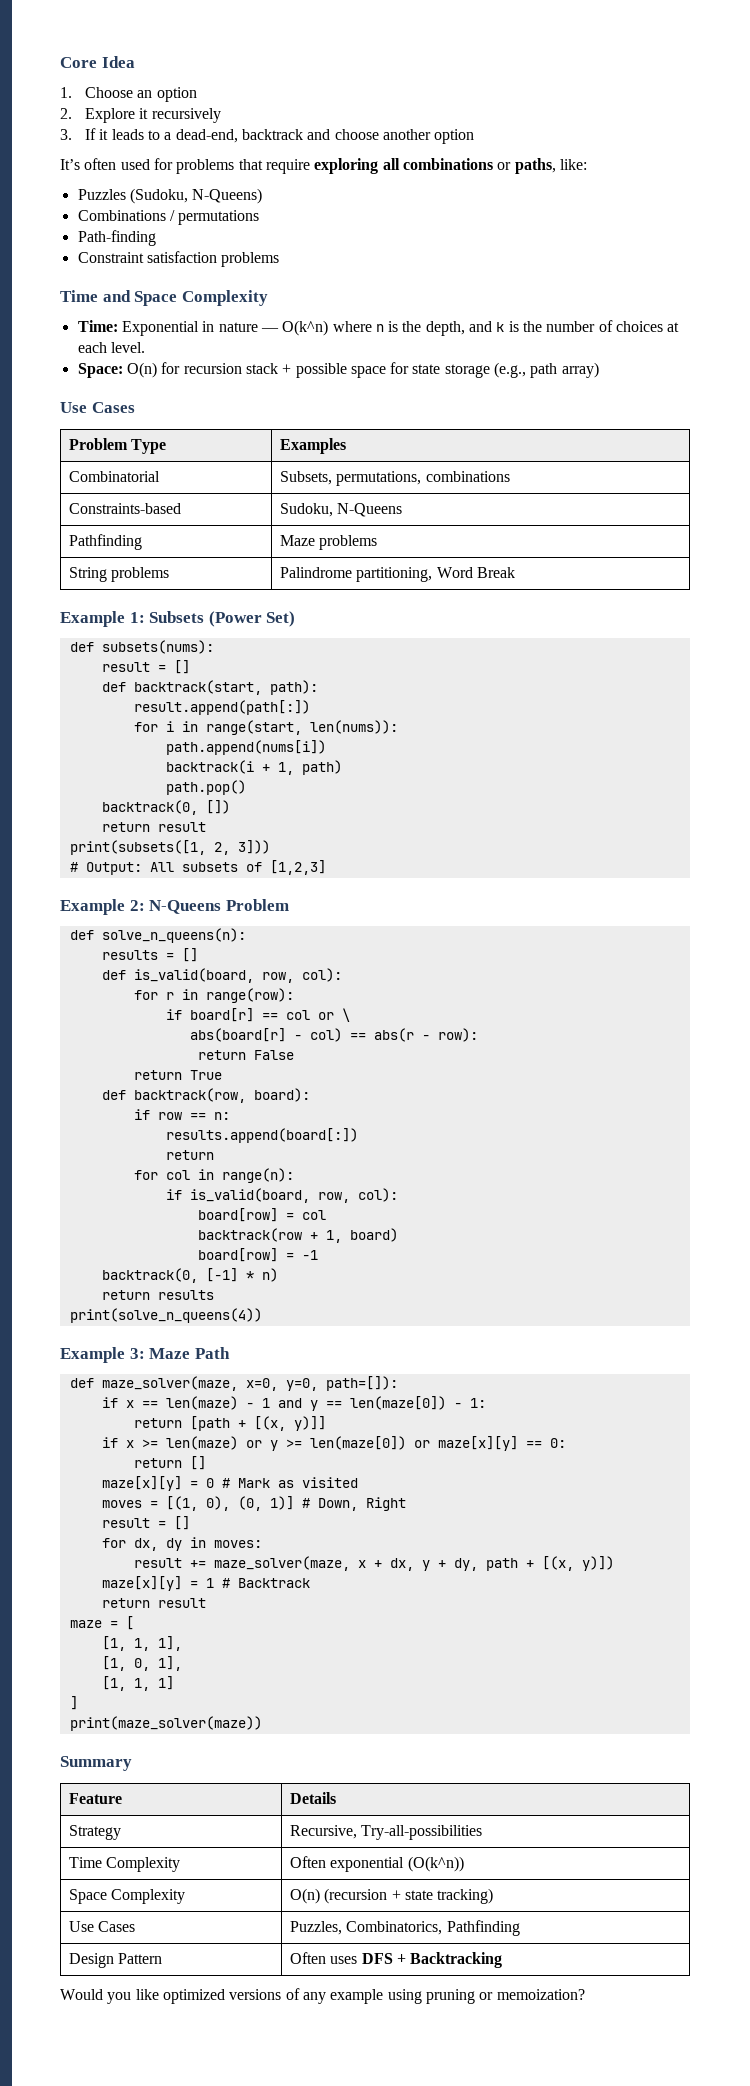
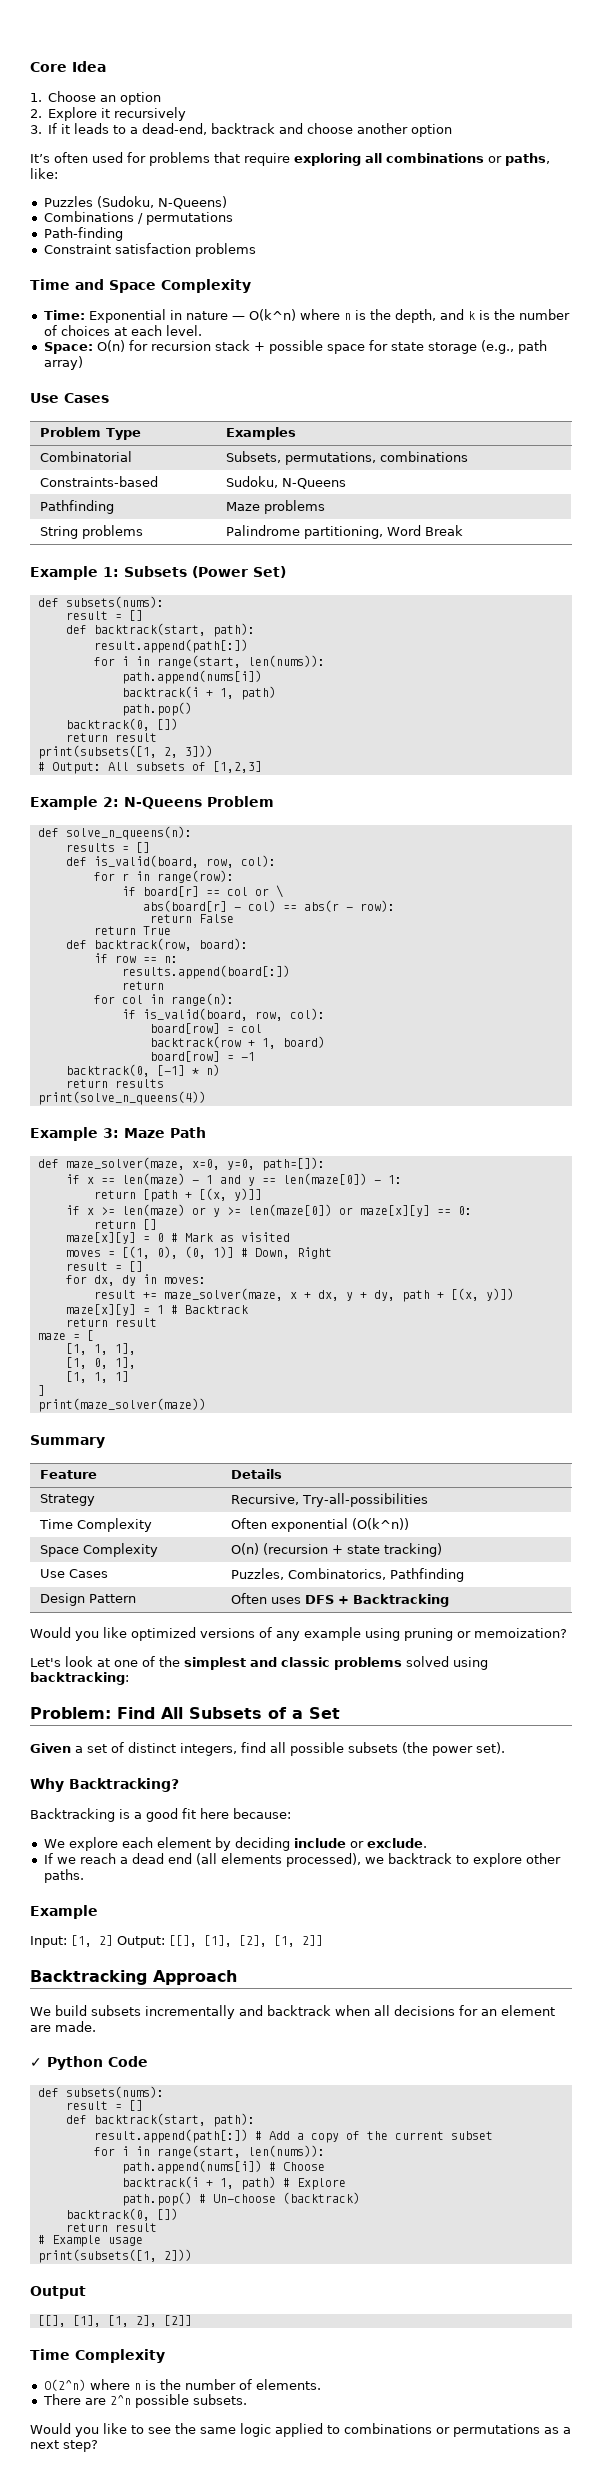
(585, 1994) none -> [30,1656,488,1670] [30,1672,129,1685] [30,1707,340,1719] [30,1742,505,1756] [30,1778,179,1792] [30,1808,291,1822] [43,1837,427,1851] [43,1853,561,1867] [43,1869,84,1883] [30,1905,98,1919] [30,1935,323,1948] [30,1970,237,1985] [30,2005,555,2019] [30,2021,96,2032] [30,2056,148,2070] [37,2086,164,2098] [65,2100,143,2111] [65,2113,255,2127] [93,2129,493,2143] [93,2145,325,2158] [121,2160,325,2174] [121,2176,346,2190] [121,2192,360,2206] [65,2208,178,2221] [65,2223,157,2232] [37,2235,143,2247] [37,2249,192,2263] [30,2286,86,2299] [37,2315,192,2327] [30,2349,165,2363] [43,2379,321,2391] [42,2394,247,2408] [30,2423,571,2437] [30,2440,98,2452] // Let's look at one of the simplest and classic problems solved using backtracking: // Problem: Find All Subsets of a Set // Given a set of distinct integers, find all possible subsets (the power set). // Why Backtracking? // Backtracking is a good fit here because: // We explore each element by deciding include or exclude. // If we reach a dead end (all elements processed), we backtrack to explore other paths. // Example // Input: [1, 2] Output: [[], [1], [2], [1, 2]] // Backtracking Approach // We build subsets incrementally and backtrack when all decisions for an element are made. // ✓ Python Code // def subsets(nums): // result = [] // def backtrack(start, path): // result.append(path[:]) # Add a copy of the current subset // for i in range(start, len(nums)): // path.append(nums[i]) # Choose // backtrack(i + 1, path) # Explore // path.pop() # Un-choose (backtrack) // backtrack(0, []) // return result // # Example usage // print(subsets([1, 2])) // Output // [[], [1], [1, 2], [2]] // Time Complexity // O(2^n) where n is the number of elements. // There are 2^n possible subsets. // Would you like to see the same logic applied to combinations or permutations as a next step?

